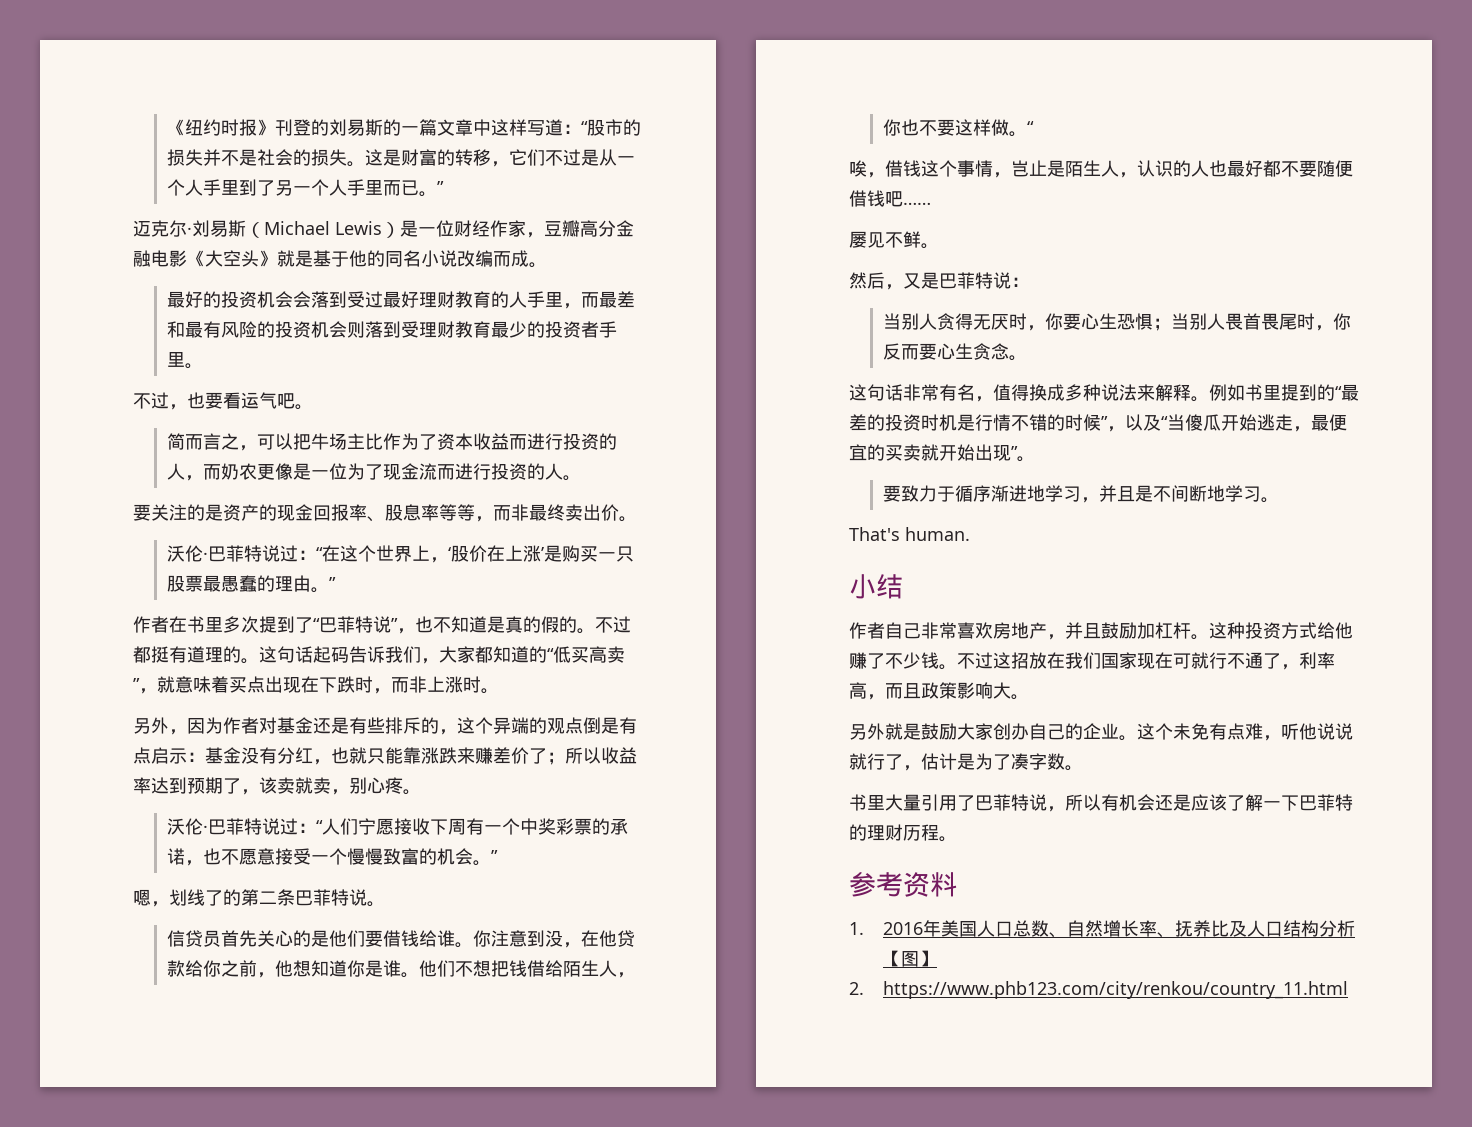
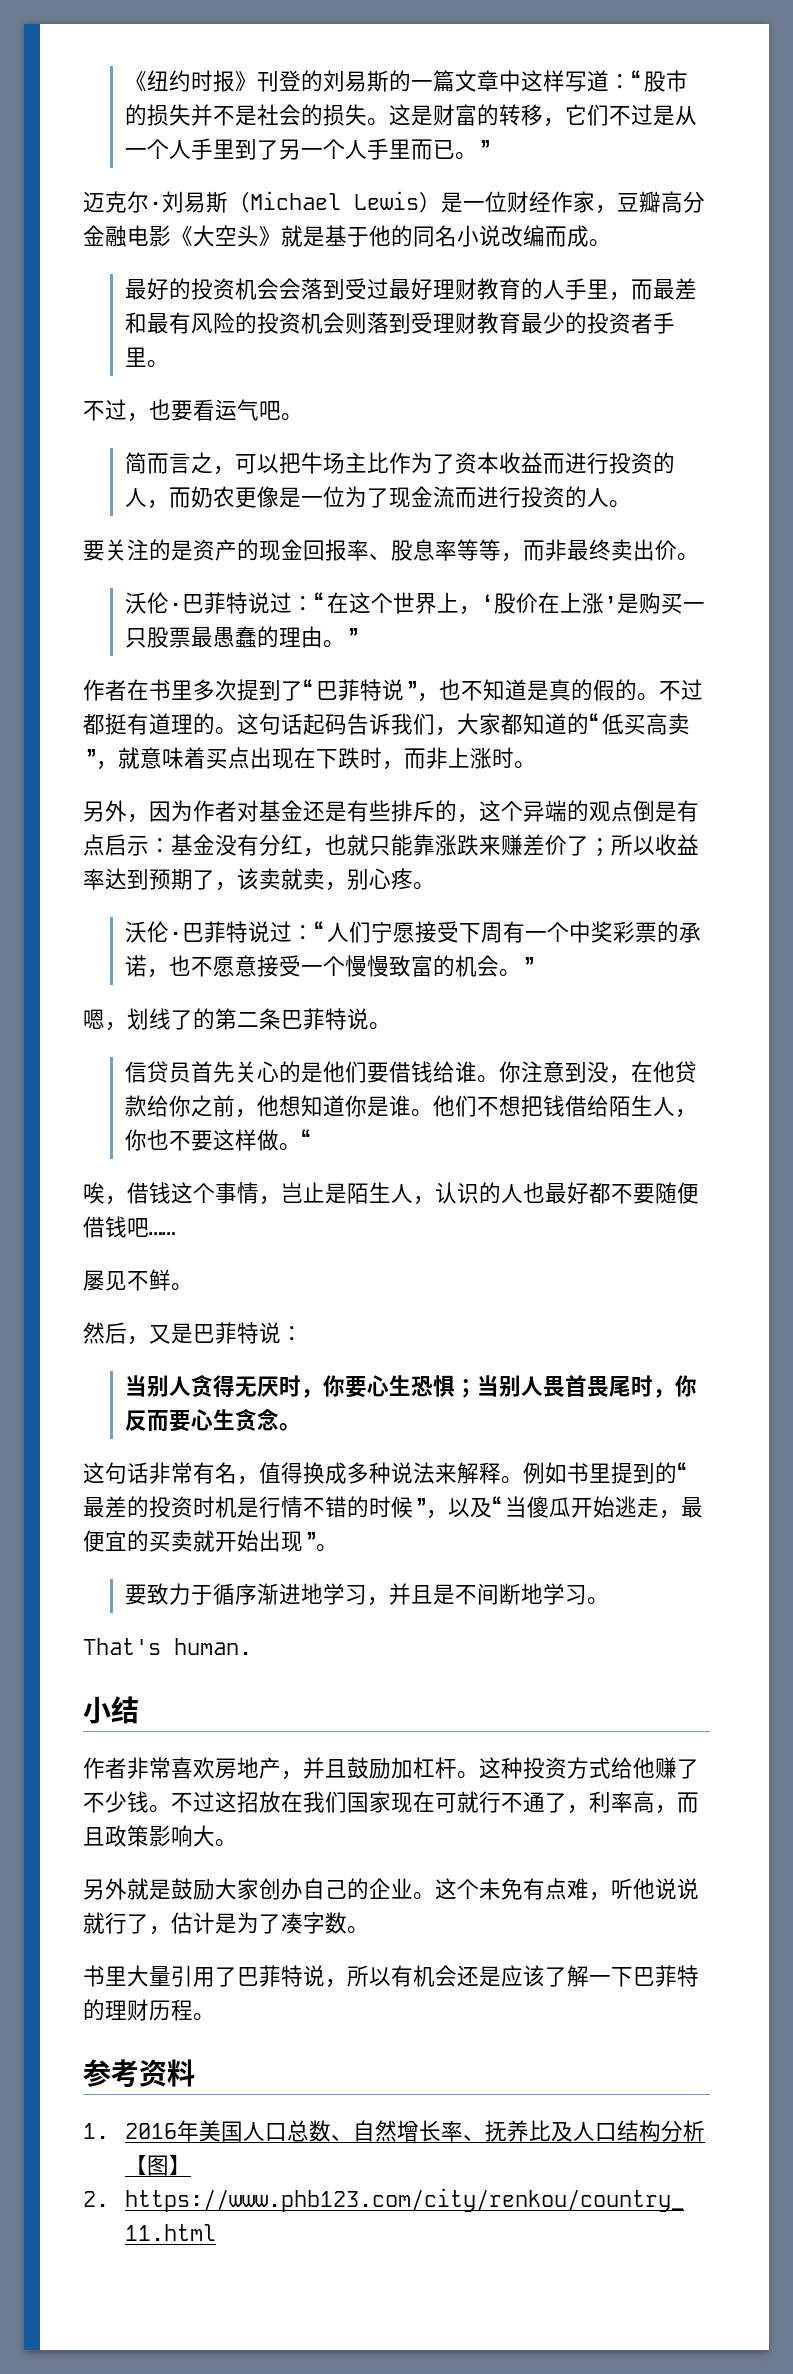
[411,818,430,835] 收 -> [437,921,460,943] 受
[885,622,921,639] 自己 -> (127, 1768) none

